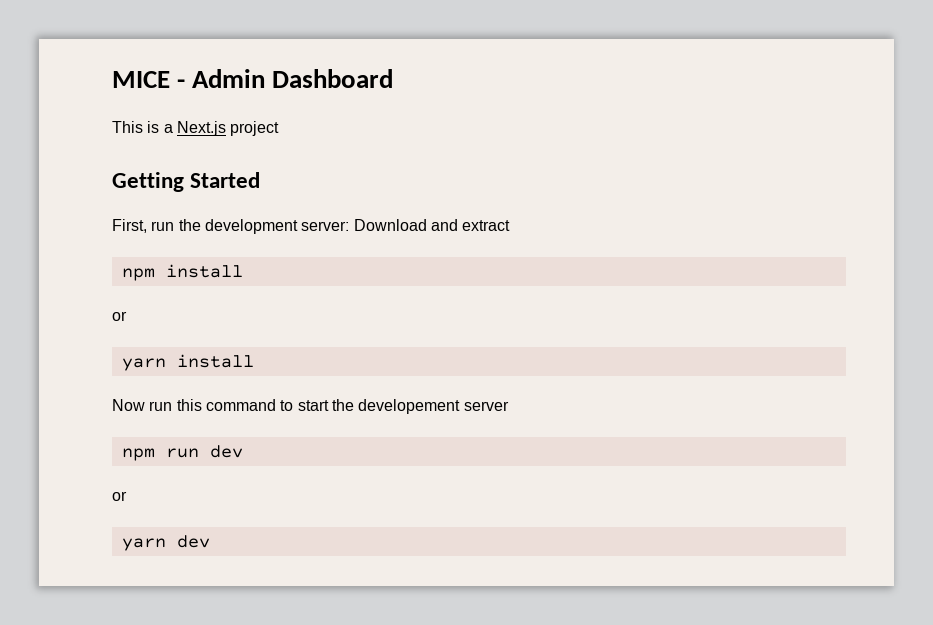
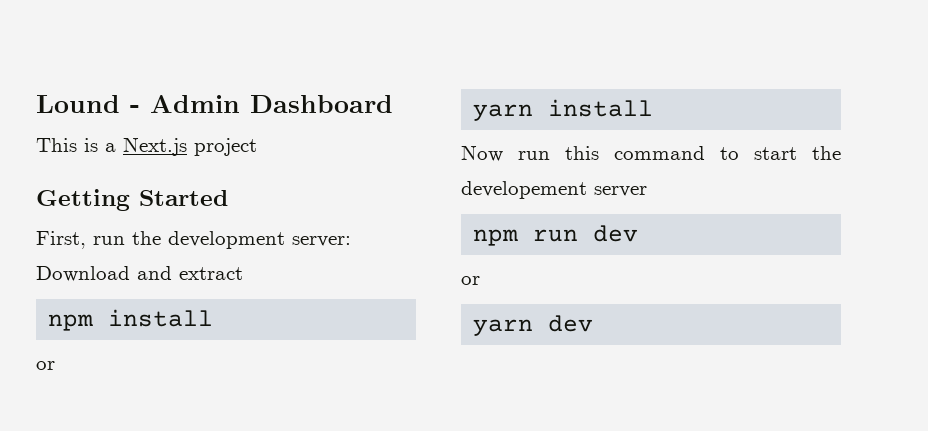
[112,71,170,88] MICE -> [36,95,120,113] Lound

